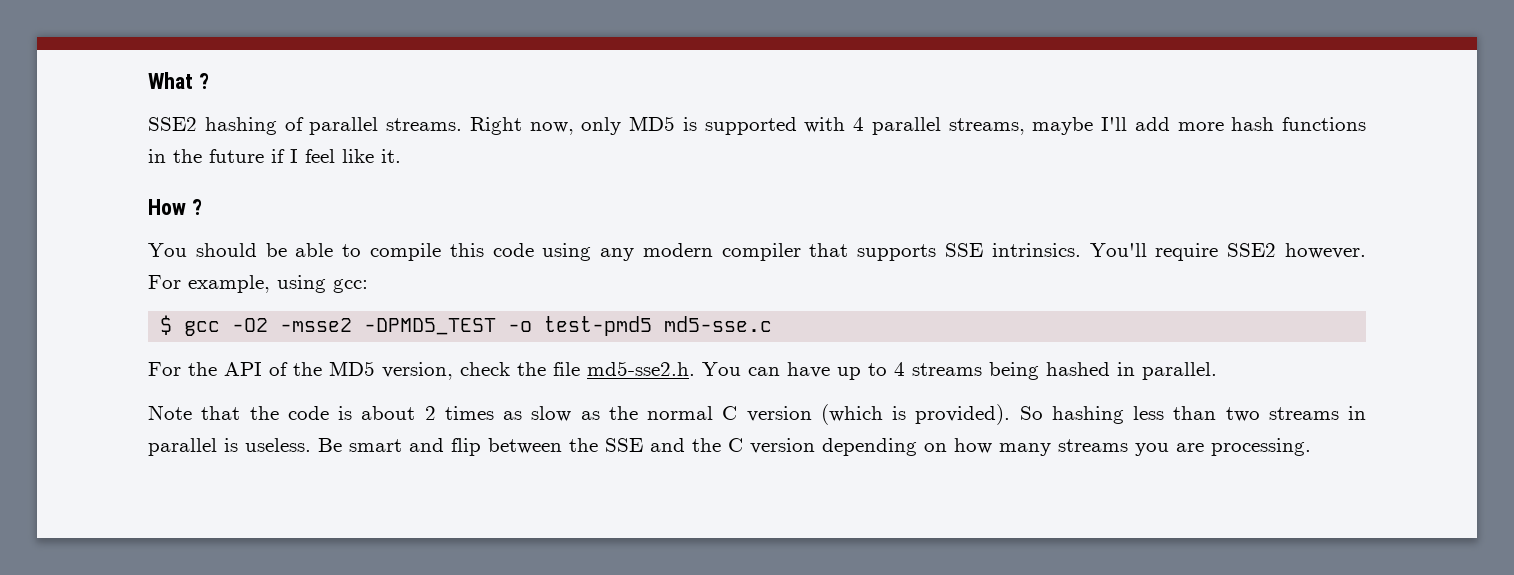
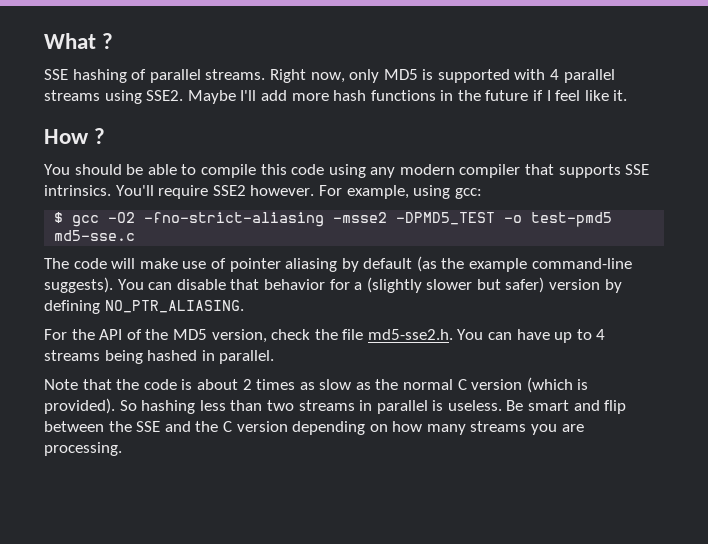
[148,117,197,131] SSE2 -> [44,69,68,80] SSE
[948,117,1094,135] streams, maybe -> [44,90,236,104] streams using SSE2. Maybe
(269, 325) none -> [144,212,325,227] -fno-strict-aliasing
(773, 324) none -> [44,256,632,272] [44,277,622,293] [44,300,244,314] // The code will make use of pointer aliasing by default (as the example command-line suggests). You can disable that behavior for a (slightly slower but safer) version by defining NO_PTR_ALIASING.

